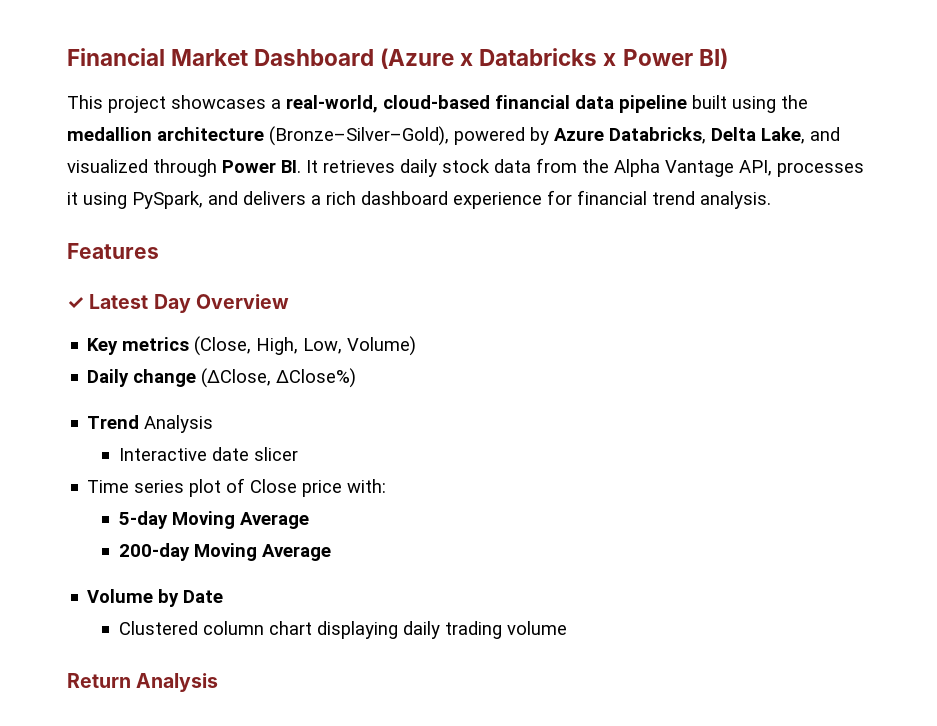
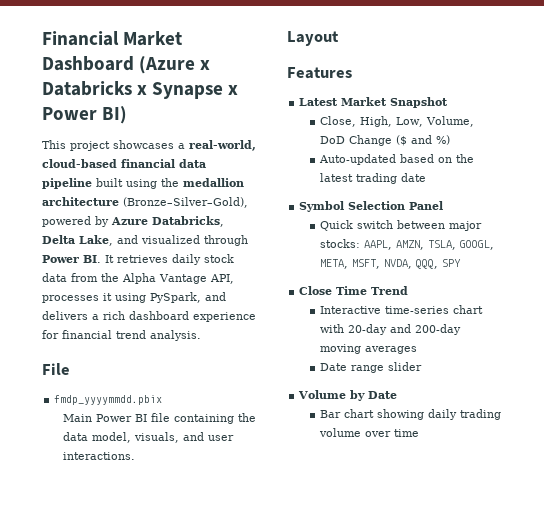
(617, 59) none -> [152,82,239,99] Synapse x
[67,243,159,259] [67,294,289,313] [87,336,417,356] [87,368,357,388] Features // ✓ Latest Day Overview // Key metrics (Close, High, Low, Volume) // Daily change (ΔClose, ΔClose%) // -> [42,363,70,375] [54,395,163,405] [62,413,256,424] [62,432,234,443] [62,452,135,460] [287,31,339,46] [287,67,352,79] [299,97,449,108] [320,116,475,127] [320,135,451,146] [319,154,475,165] [320,173,427,184] [299,201,444,212] [320,220,483,231] [320,239,495,250] [320,259,462,269] [299,286,368,295] File // fmdp_yyyymmdd.pbix // Main Power BI file containing the data model, visuals, and user interactions. // Layout // Features // Latest Market Snapshot // Close, High, Low, Volume, DoD Change ($ and %) // Auto-updated based on the latest trading date // Symbol Selection Panel // Quick switch between major stocks: AAPL, AMZN, TSLA, GOOGL, META, MSFT, NVDA, QQQ, SPY // Close Time
[144,415,214,433] Analysis -> (409, 290) none
[212,447,299,461] [87,478,387,497] [119,511,310,529] [119,543,332,561] date slicer // Time series plot of Close price with: // 5-day Moving Average // 200-day Moving Average -> [385,305,484,314] [320,324,462,335] [320,344,418,354] [320,362,423,373] time-series chart with 20-day and 200-day moving averages // Date range slider
[119,621,399,639] Clustered column chart displaying -> [320,409,425,420] Bar chart showing
[67,673,219,692] // Return Analysis -> [365,429,420,437] over time

